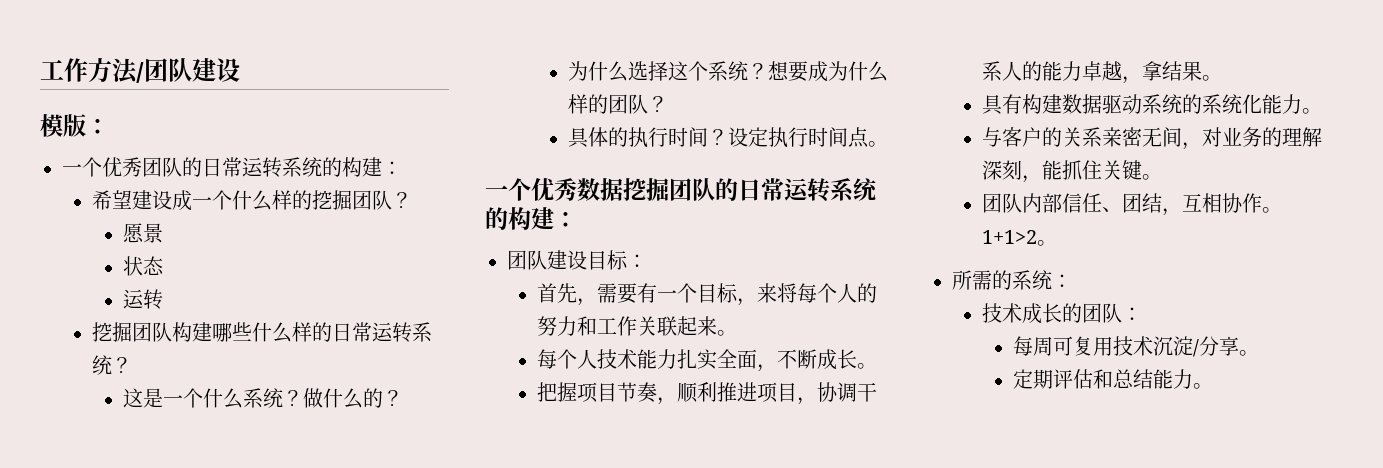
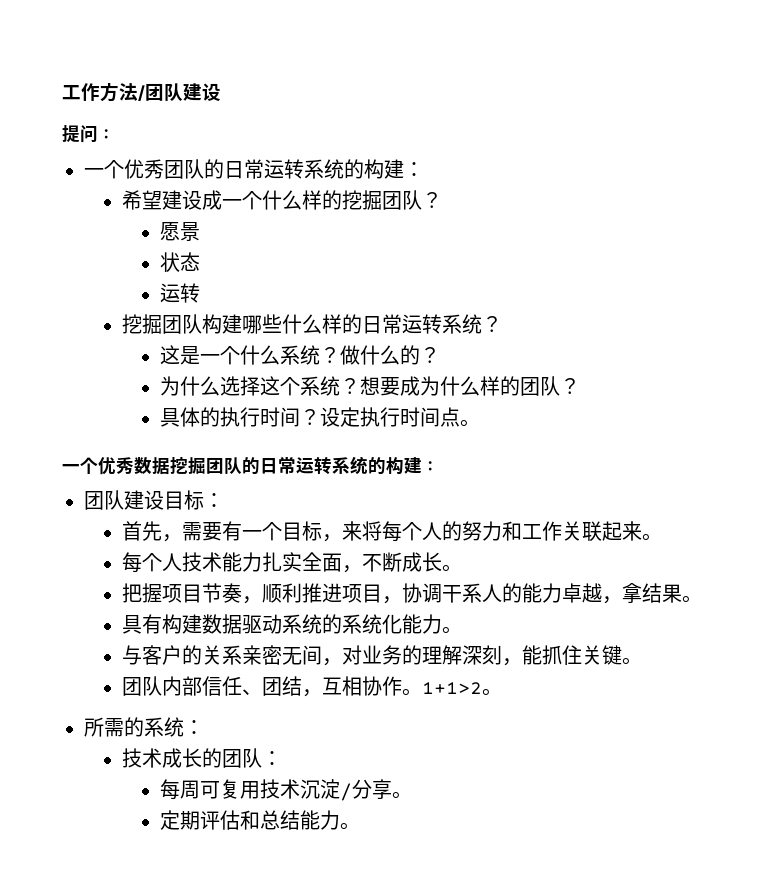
[40,114,86,137] 模版 -> [62,125,98,143] 提问

